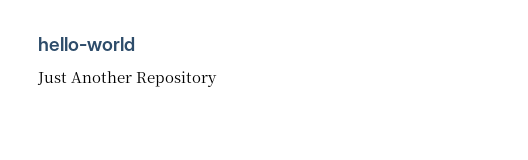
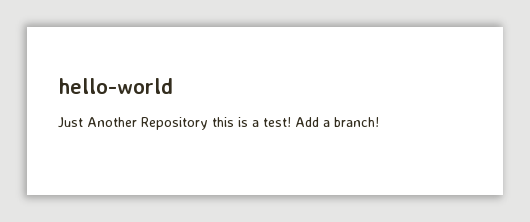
(218, 79) none -> [212,117,379,127] this is a test! Add a branch!

